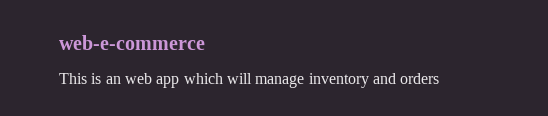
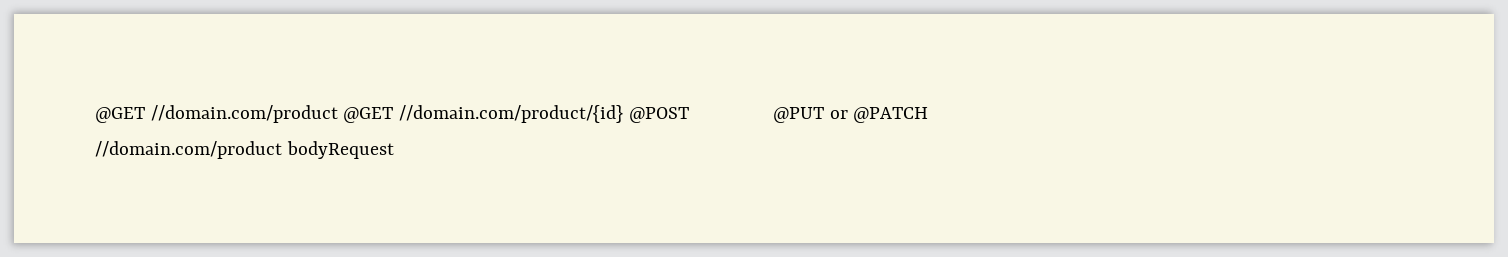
[59,35,205,50] [59,73,440,88] web-e-commerce // This is an web app which will manage inventory and orders -> [95,105,689,123] [95,141,394,159] [773,107,929,123] @GET //domain.com/product @GET //domain.com/product/{id} @POST //domain.com/product bodyRequest // @PUT or @PATCH

